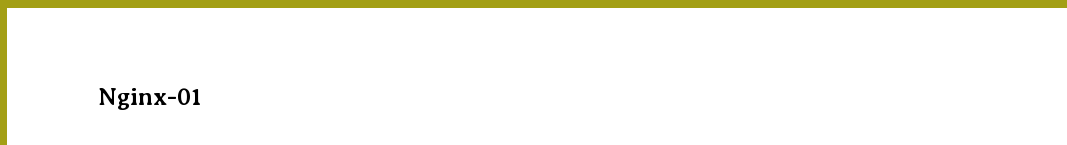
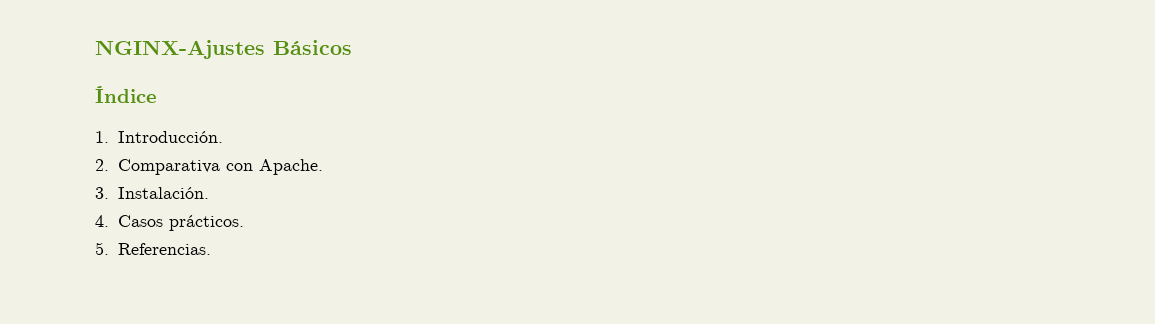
[98,88,201,110] Nginx-01 -> [95,40,352,59] [95,86,157,103] [95,131,223,143] [95,159,323,175] [95,187,209,199] [95,215,244,231] [95,242,211,255] NGINX-Ajustes Básicos // Índice // 1. Introducción. // 2. Comparativa con Apache. // 3. Instalación. // 4. Casos prácticos. // 5. Referencias.

